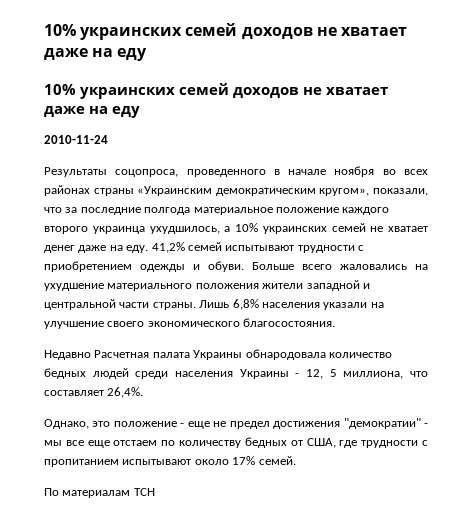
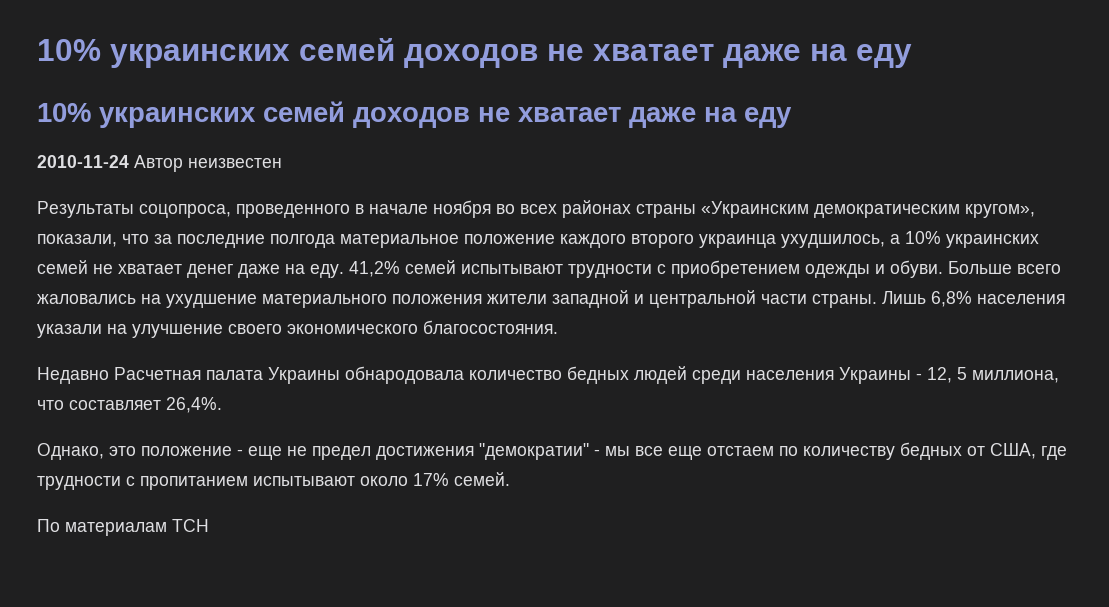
(108, 139) none -> [134,155,282,172] Автор неизвестен

